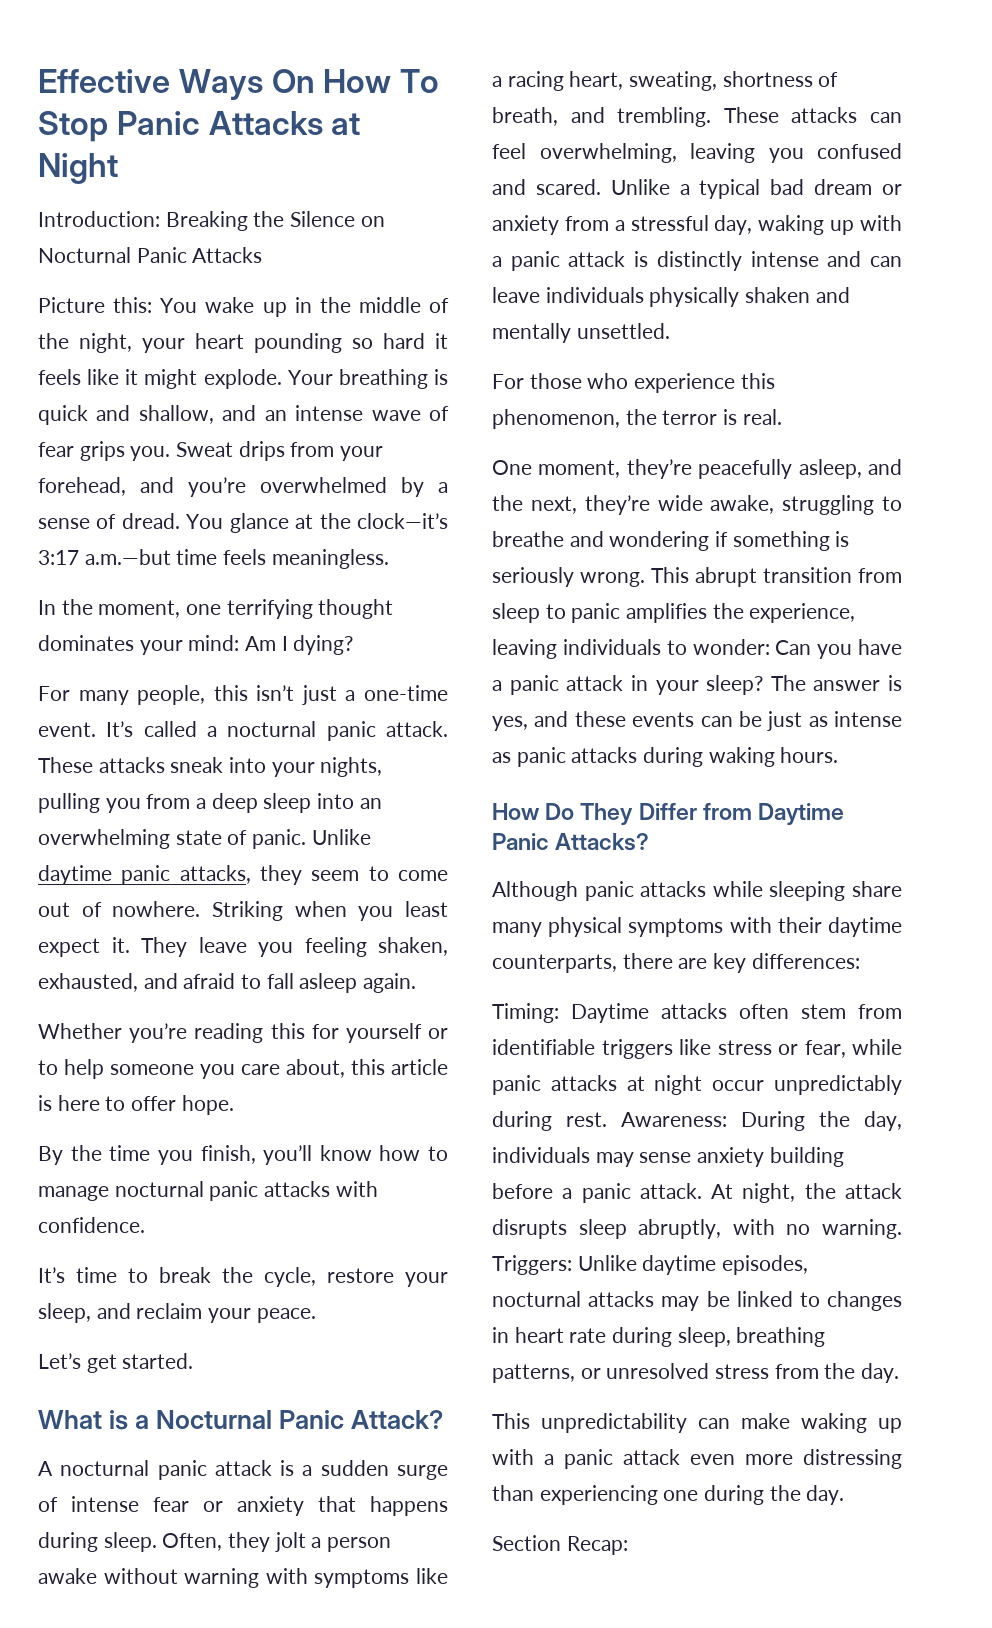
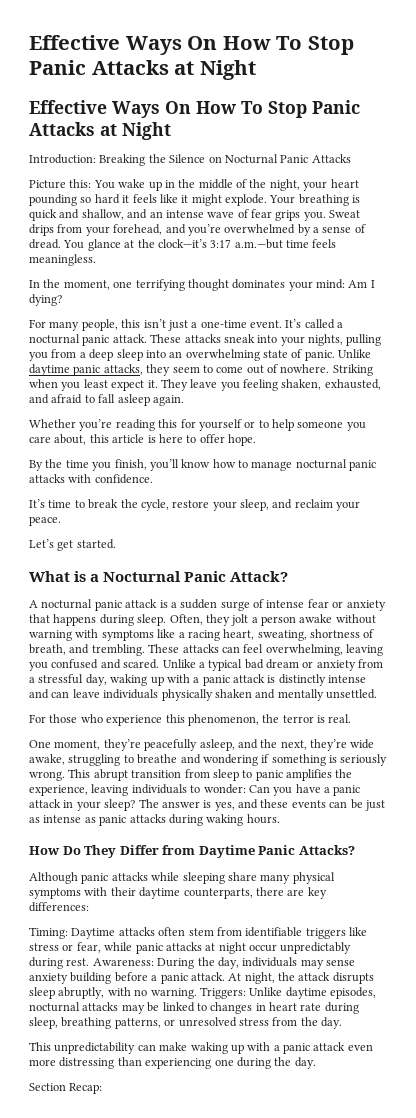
(118, 168) none -> [29,100,360,118] [29,122,171,140] // Effective Ways On How To Stop Panic Attacks at Night

